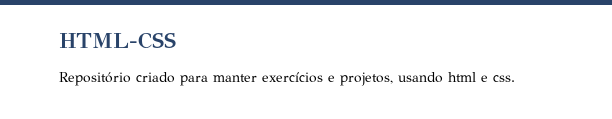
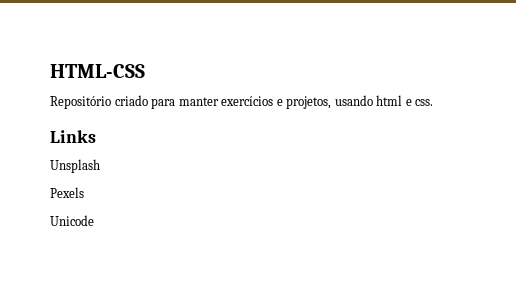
(515, 78) none -> [50,130,96,143] [50,159,100,173] [50,187,84,198] [50,215,94,226] // Links // Unsplash // Pexels // Unicode

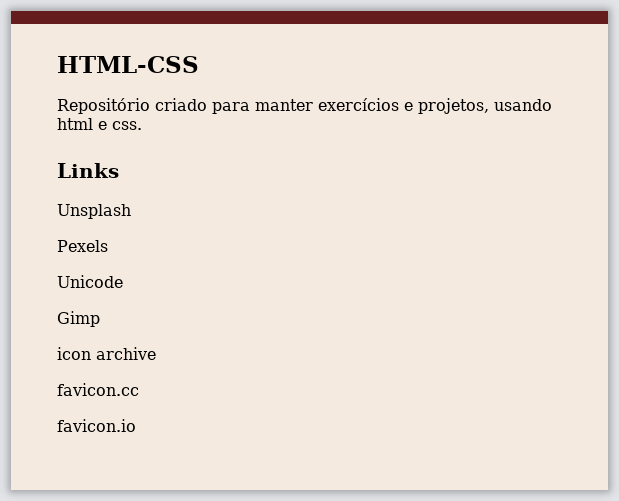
(94, 220) none -> [57,311,100,327] [57,347,156,360] [57,383,139,396] [57,419,136,432] // Gimp // icon archive // favicon.cc // favicon.io

